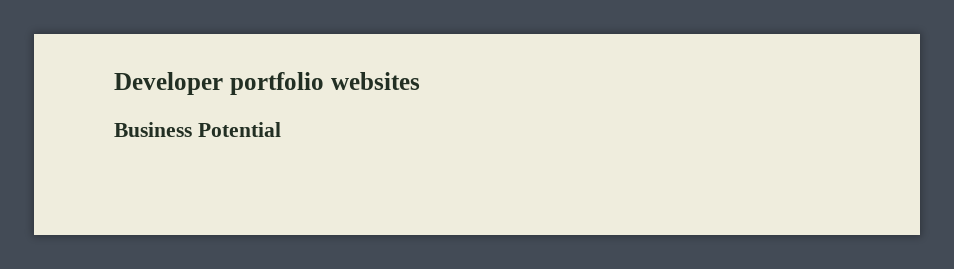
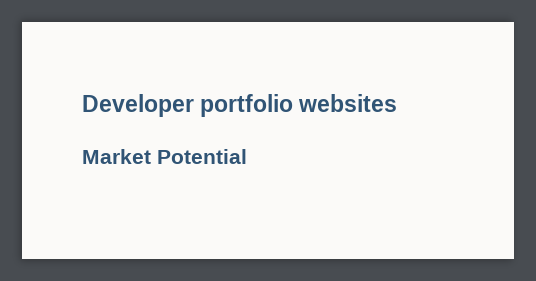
[114,122,192,137] Business -> [82,149,151,164] Market

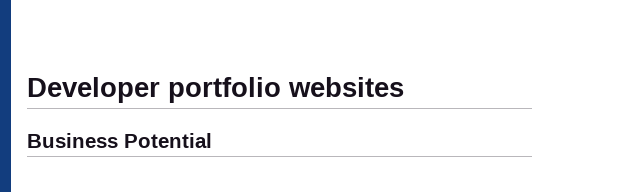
[82,149,151,164] Market -> [27,133,118,148] Business

